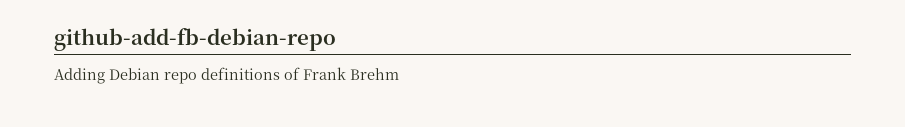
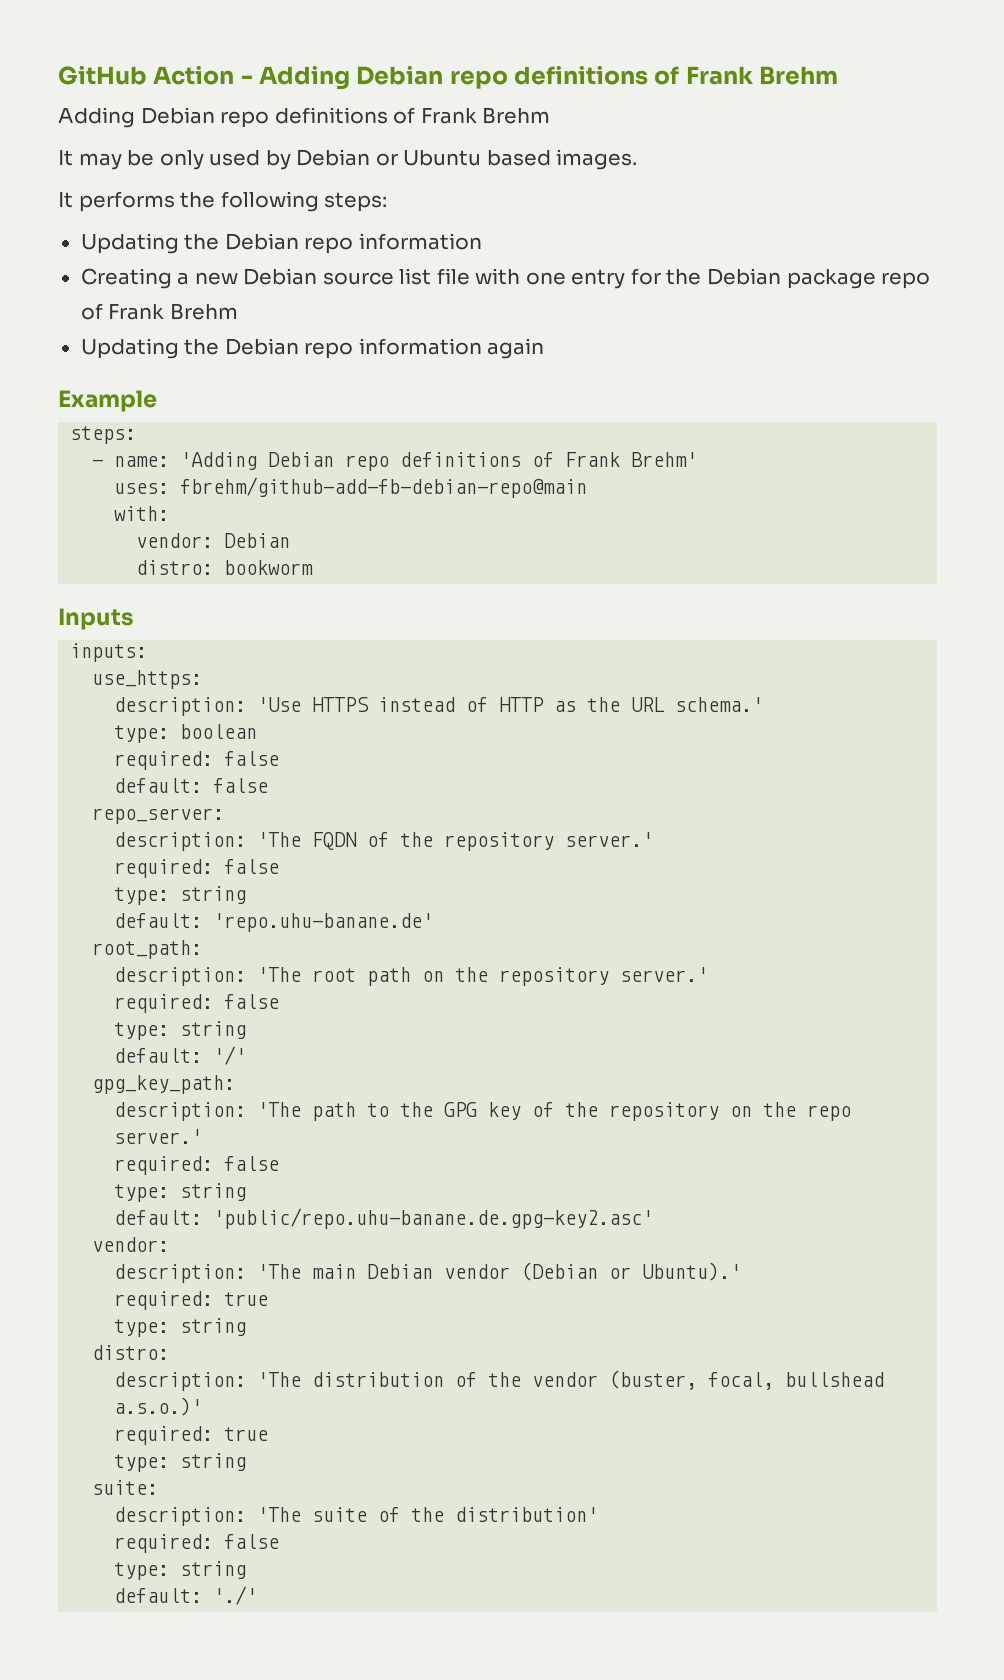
[54,28,336,51] [54,67,399,84] github-add-fb-debian-repo // Adding Debian repo definitions of Frank Brehm -> [58,65,839,90] [58,107,551,128] [58,149,638,170] [58,191,388,212] [80,233,482,254] [80,268,931,289] [80,303,238,320] [80,338,545,359] [58,390,157,412] [70,426,137,444] [92,452,698,471] [114,477,588,498] [114,506,170,521] [136,533,291,548] [136,560,314,575] [58,608,134,630] [70,643,148,662] [92,670,203,689] [114,697,764,716] [114,724,258,743] [114,751,280,770] [114,778,269,793] [92,808,225,824] [114,832,654,851] [114,859,280,878] [114,886,247,905] [114,913,434,932] [92,940,203,959] [114,967,709,986] [114,994,280,1013] [114,1021,247,1040] [114,1046,247,1065] [92,1075,236,1094] [114,1102,852,1121] [114,1129,203,1144] [114,1156,280,1175] [114,1183,247,1202] [114,1208,654,1229] [92,1237,170,1252] [114,1262,742,1283] [114,1291,269,1310] [114,1318,247,1337] [92,1345,170,1360] [114,1370,885,1391] [114,1397,203,1416] [114,1426,269,1445] [114,1453,247,1472] [92,1480,159,1495] [114,1507,599,1526] [114,1534,280,1553] [114,1561,247,1580] [114,1586,258,1605] GitHub Action - Adding Debian repo definitions of Frank Brehm // Adding Debian repo definitions of Frank Brehm // It may be only used by Debian or Ubuntu based images. // It performs the following steps: // Updating the Debian repo information // Creating a new Debian source list file with one entry for the Debian package repo of Frank Brehm // Updating the Debian repo information again // Example // steps: // - name: 'Adding Debian repo definitions of Frank Brehm' // uses: fbrehm/github-add-fb-debian-repo@main // with: // vendor: Debian // distro: bookworm // Inputs // inputs: // use_https: // description: 'Use HTTPS instead of HTTP as the URL schema.' // type: boolean // required: false // default: false // repo_server: // description: 'The FQDN of the repository server.' // required: false // type: string // default: 'repo.uhu-banane.de' // root_path: // description: 'The root path on the repository server.' // required: false // type: string // default: '/' // gpg_key_path: // description: 'The path to the GPG key of the repository on the repo server.' // required: false // type: string // default: 'public/repo.uhu-banane.de.gpg-key2.asc' // vendor: // description: 'The main Debian vendor (Debian or Ubuntu).' // required: true // type: string // distro: // description: 'The distribution of the vendor (buster, focal, bullshead a.s.o.)' // required: true // type: string // suite: // description: 'The suite of the distribution' // required: false // type: string // default: './'

